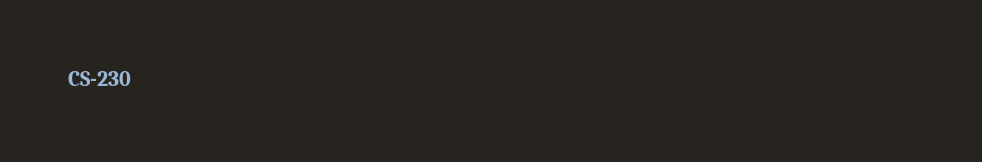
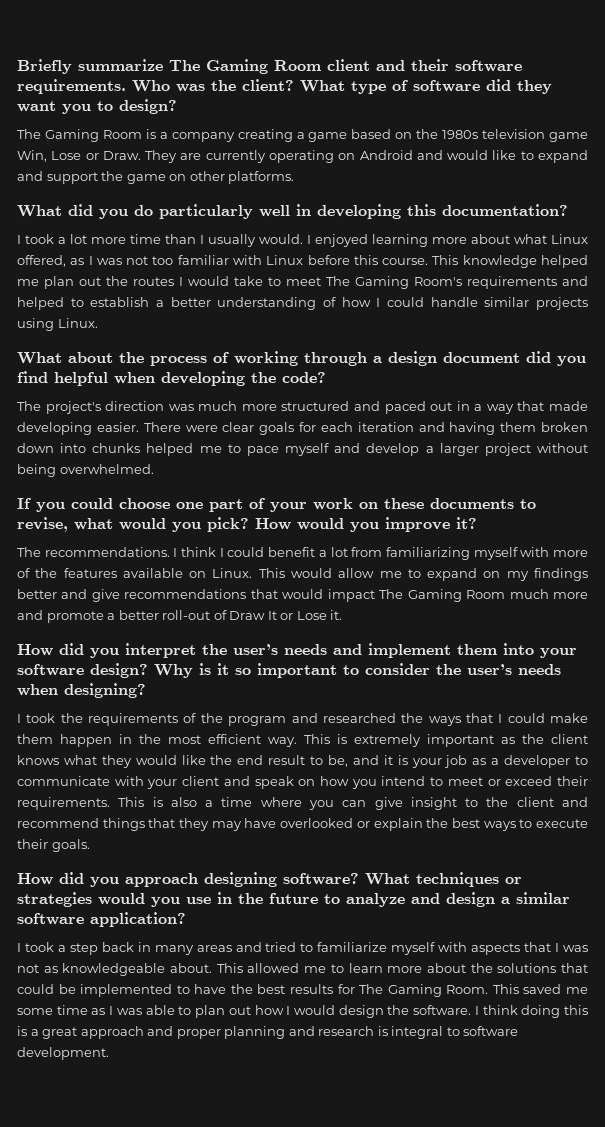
[68,71,131,86] CS-230 -> [17,59,522,74] [17,79,552,94] [17,99,177,114] [17,129,589,142] [17,150,588,163] [17,171,295,184] [17,204,568,219] [17,234,588,247] [17,255,588,268] [17,276,588,289] [17,297,588,310] [17,318,98,331] [17,351,586,366] [17,371,326,386] [17,401,588,414] [17,422,588,435] [17,443,588,456] [17,464,154,477] [17,498,536,512] [17,517,477,532] [17,547,588,560] [17,568,588,581] [17,589,588,602] [17,610,343,623] [17,643,577,658] [17,663,561,678] [17,683,146,698] [17,713,588,726] [17,734,588,747] [17,755,589,768] [17,776,589,789] [17,797,588,810] [17,818,588,831] [17,839,90,852] [17,872,522,887] [17,892,570,907] [17,912,186,927] [17,942,589,955] [17,963,588,976] [17,984,588,997] [17,1005,588,1018] [17,1026,519,1039] [17,1047,109,1060] Briefly summarize The Gaming Room client and their software requirements. Who was the client? What type of software did they want you to design? // The Gaming Room is a company creating a game based on the 1980s television game Win, Lose or Draw. They are currently operating on Android and would like to expand and support the game on other platforms. // What did you do particularly well in developing this documentation? // I took a lot more time than I usually would. I enjoyed learning more about what Linux offered, as I was not too familiar with Linux before this course. This knowledge helped me plan out the routes I would take to meet The Gaming Room's requirements and helped to establish a better understanding of how I could handle similar projects using Linux. // What about the process of working through a design document did you find helpful when developing the code? // The project's direction was much more structured and paced out in a way that made developing easier. There were clear goals for each iteration and having them broken down into chunks helped me to pace myself and develop a larger project without being overwhelmed. // If you could choose one part of your work on these documents to revise, what would you pick? How would you improve it? // The recommendations. I think I could benefit a lot from familiarizing myself with more of the features available on Linux. This would allow me to expand on my findings better and give recommendations that would impact The Gaming Room much more and promote a better roll-out of Draw It or Lose it. // How did you interpret the user’s needs and implement them into your software design? Why is it so important to consider the user’s needs when designing? // I took the requirements of the program and researched the ways that I could make them happen in the most efficient way. This is extremely important as the client knows what they would like the end result to be, and it is your job as a developer to communicate with your client and speak on how you intend to meet or exceed their requirements. This is also a time where you can give insight to the client and recommend things that they may have overlooked or explain the best ways to execute their goals. // How did you approach designing software? What techniques or strategies would you use in the future to analyze and design a similar software application? // I took a step back in many areas and tried to familiarize myself with aspects that I was not as knowledgeable about. This allowed me to learn more about the solutions that could be implemented to have the best results for The Gaming Room. This saved me some time as I was able to plan out how I would design the software. I think doing this is a great approach and proper planning and research is integral to software development.

